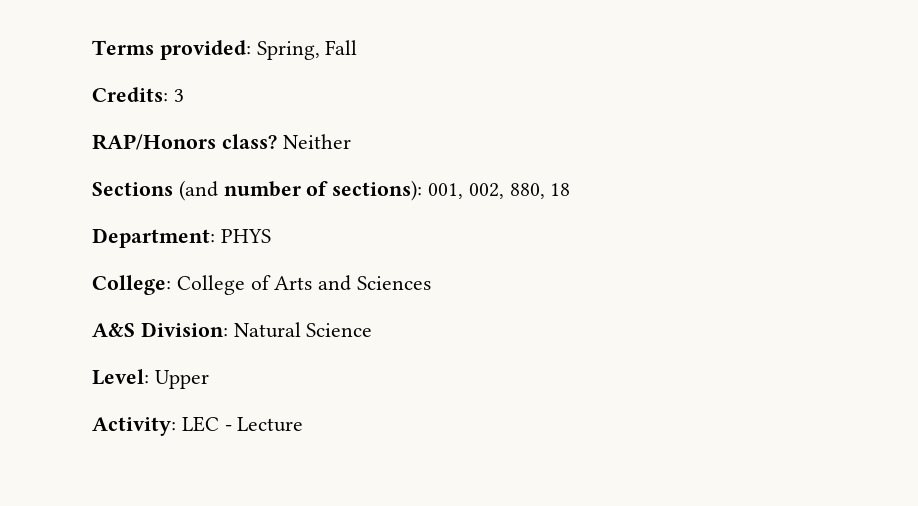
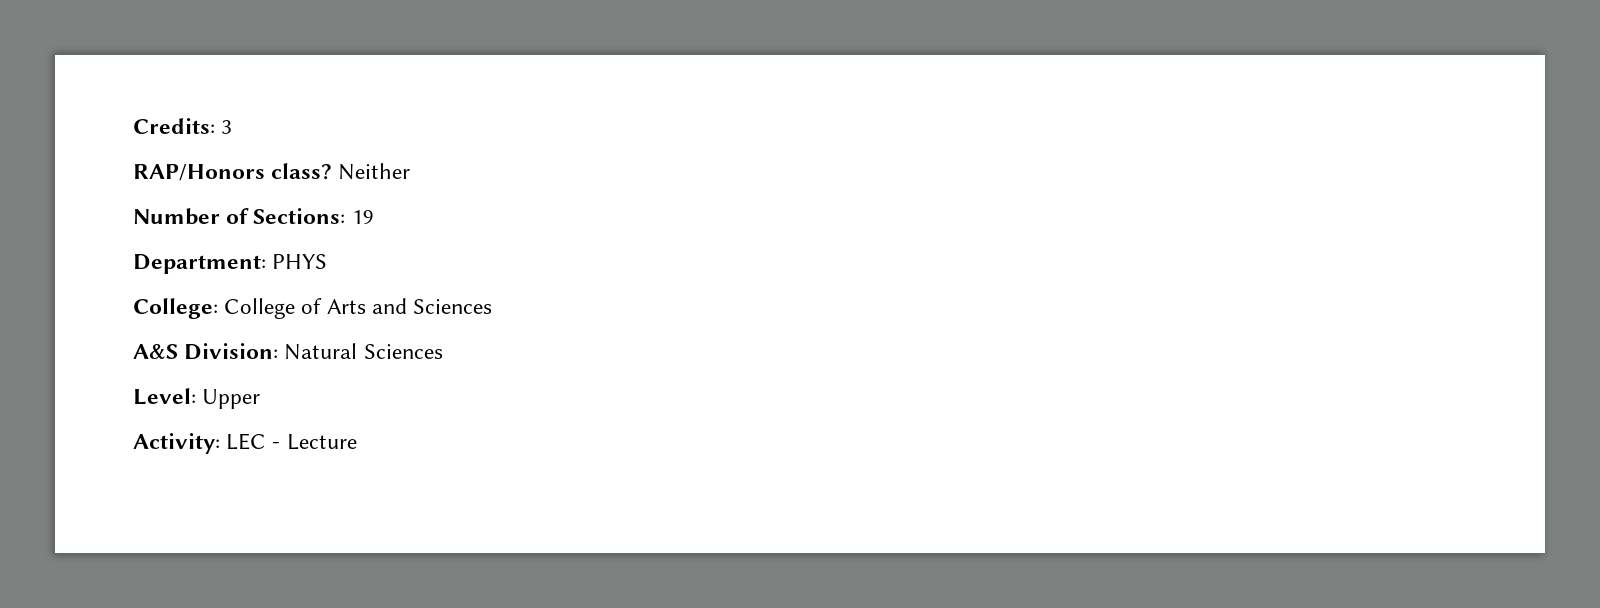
[92,40,358,60] Terms provided: Spring, Fall // -> (133, 126) none
[92,180,571,201] Sections (and number of sections): 001, 002, 880, 18 -> [133,208,374,225] Number of Sections: 19
[306,323,373,337] Science -> [363,344,443,359] Sciences

